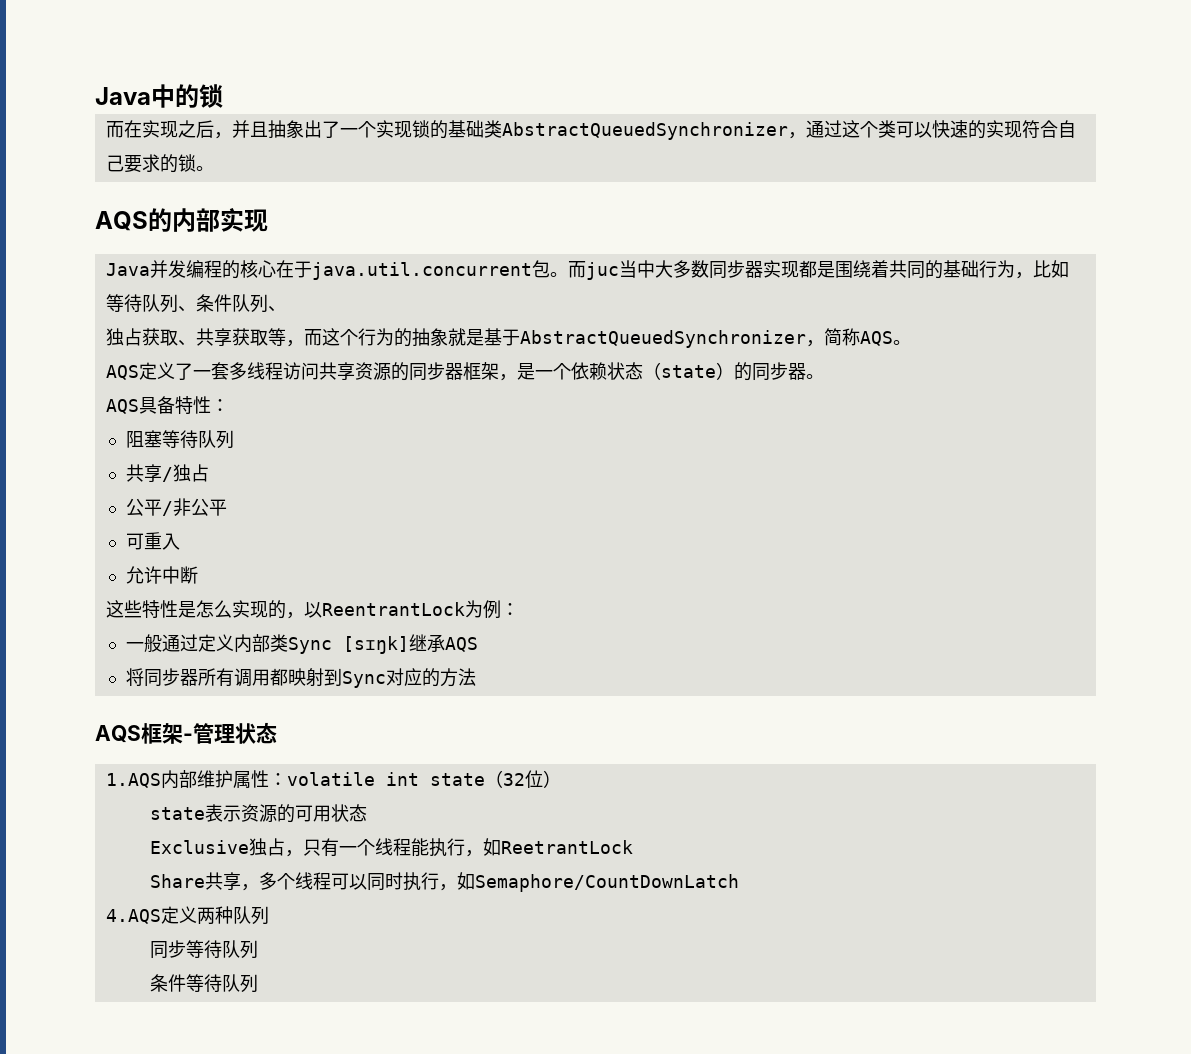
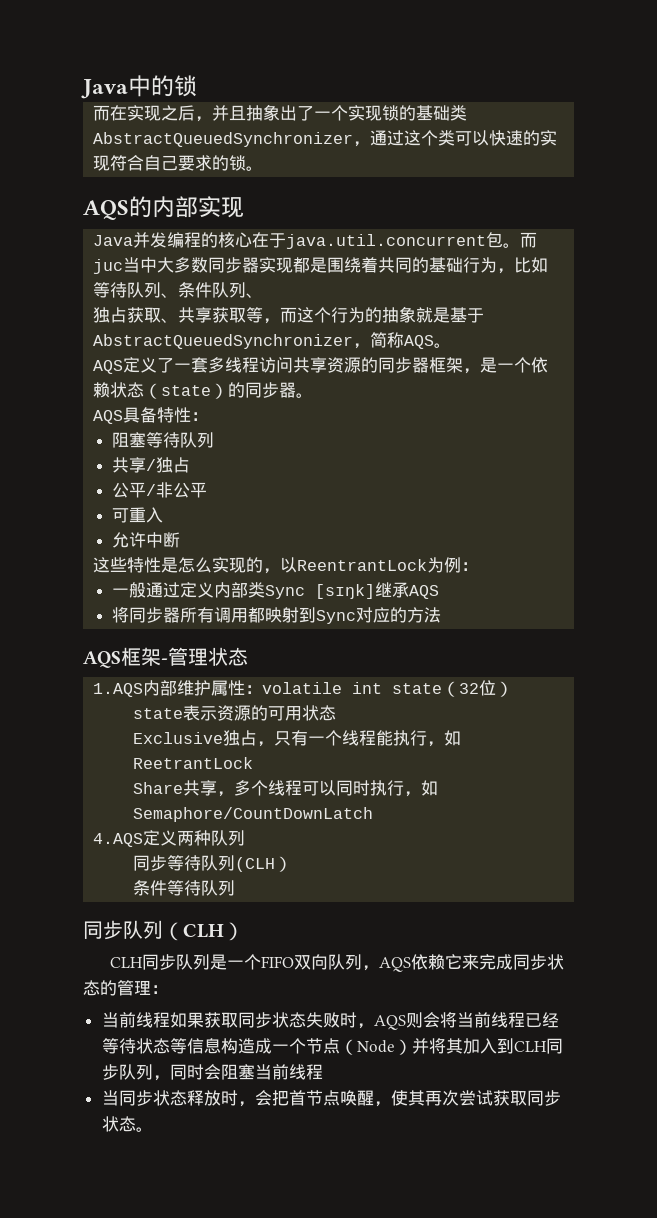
(258, 949) none -> [235,856,293,872] (CLH）
(258, 983) none -> [83,920,244,941] [109,954,564,972] [83,980,168,996] [101,1012,559,1030] [101,1038,563,1055] [101,1064,323,1081] [101,1090,561,1107] [101,1116,153,1132] // 同步队列（CLH） // CLH同步队列是一个FIFO双向队列，AQS依赖它来完成同步状态的管理： // 当前线程如果获取同步状态失败时，AQS则会将当前线程已经等待状态等信息构造成一个节点（Node）并将其加入到CLH同步队列，同时会阻塞当前线程 // 当同步状态释放时，会把首节点唤醒，使其再次尝试获取同步状态。

